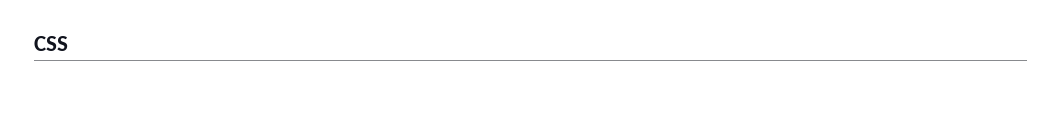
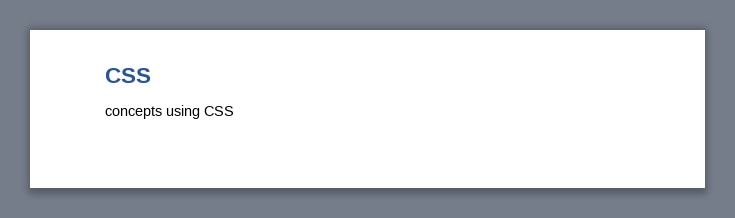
[34,36,68,51] CSS -> [105,68,151,83] [105,105,234,119] CSS // concepts using CSS

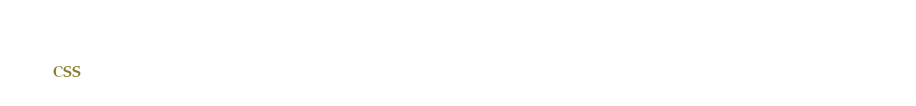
[105,68,151,83] [105,105,234,119] CSS // concepts using CSS -> [53,65,81,78] CSS

